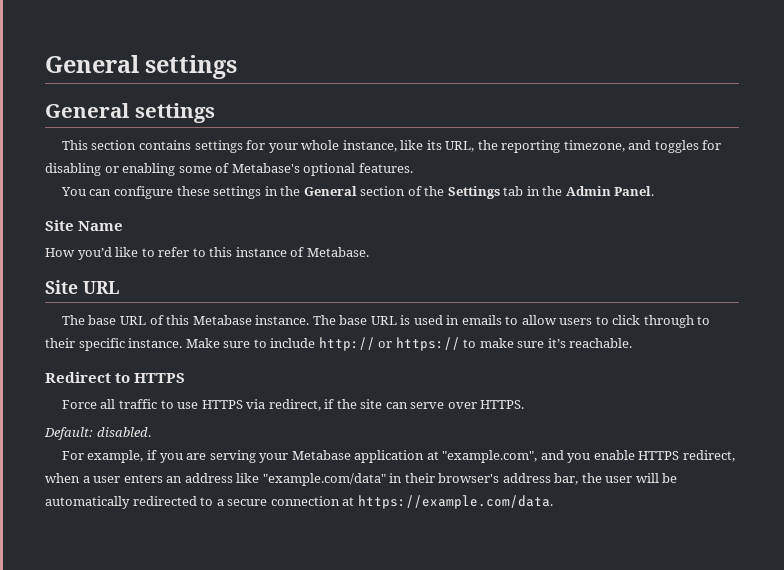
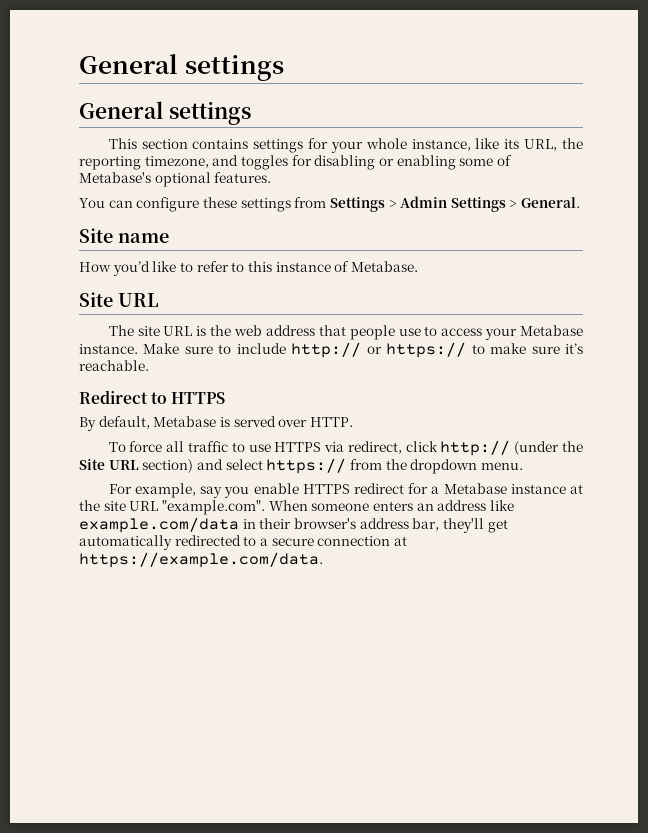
[264,186,655,199] [45,220,124,231] in the General section of the Settings tab in the Admin Panel. // Site Name -> [294,196,581,212] [79,228,169,243] from Settings > Admin Settings > General. // Site name
[88,315,711,328] [45,338,125,351] base URL of this Metabase instance. The base URL is used in emails to allow users to click through to their specific -> [137,325,584,340] site URL is the web address that people use to access your Metabase
[61,400,97,409] Force -> [79,416,353,431] [108,441,163,452] By default, Metabase is served over HTTP. // To force
[324,399,525,409] [44,427,151,440] [61,450,735,463] [45,473,121,483] if the site can serve over HTTPS. // Default: disabled. // For example, if you are serving your Metabase application at "example.com", and you enable HTTPS redirect, when a user -> [405,440,583,456] [79,458,523,474] [108,483,583,498] [79,500,370,515] click http:// (under the Site URL section) and select https:// from the dropdown menu. // For example, say you enable HTTPS redirect for a Metabase instance at the site URL "example.com". When someone
[262,473,386,486] "example.com/data" -> [79,517,239,533] example.com/data
[581,473,678,483] the user will be -> [442,518,508,533] they'll get

